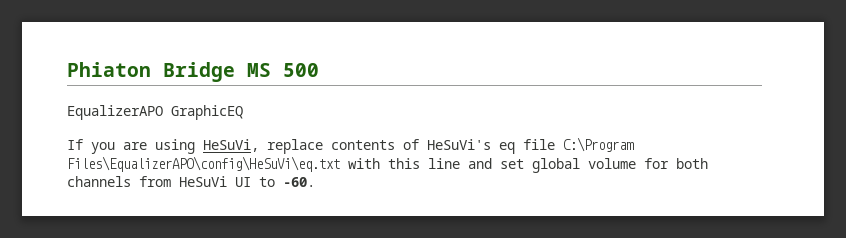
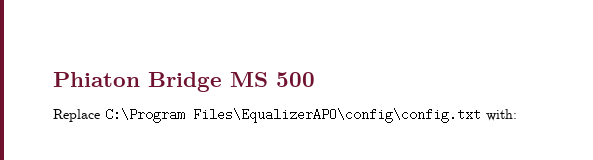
[67,105,243,120] [67,137,634,154] [67,156,708,173] [67,176,315,187] EqualizerAPO GraphicEQ // If you are using HeSuVi, replace contents of HeSuVi's eq file C:\Program Files\EqualizerAPO\config\HeSuVi\eq.txt with this line and set global volume for both channels from HeSuVi UI to -60. -> [53,108,517,123] Replace C:\Program Files\EqualizerAPO\config\config.txt with:

